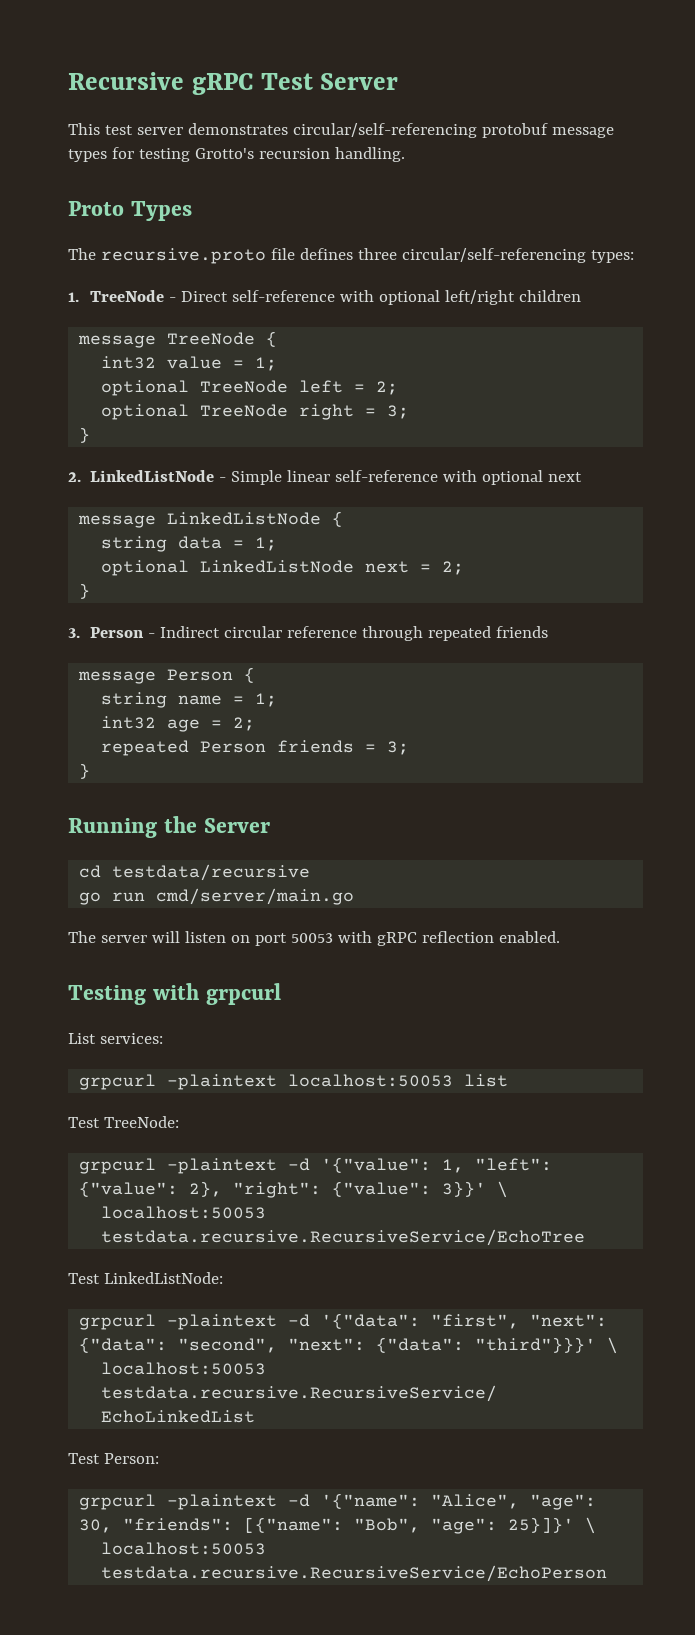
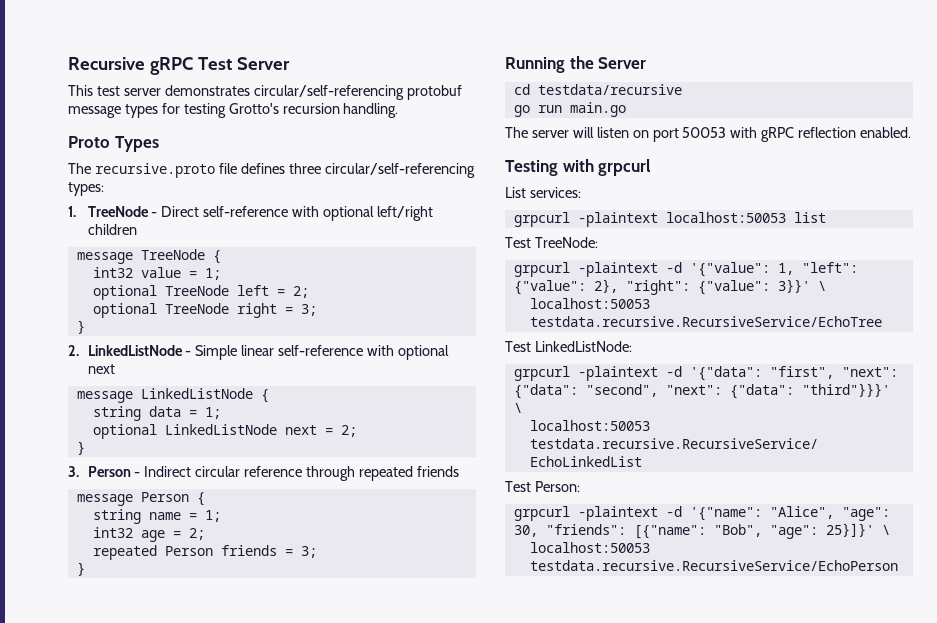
[156,888,355,905] cmd/server/main.go -> [569,102,626,117] main.go

